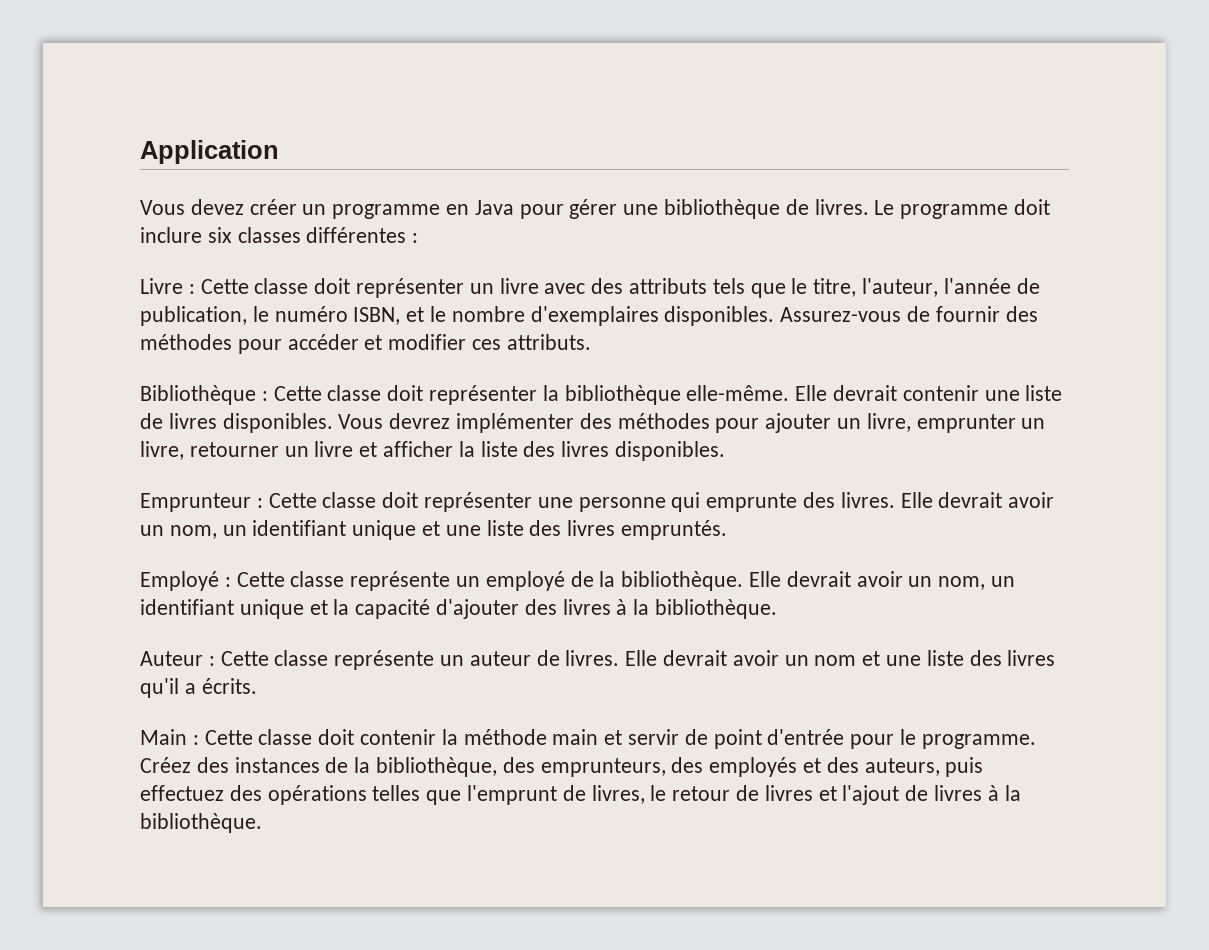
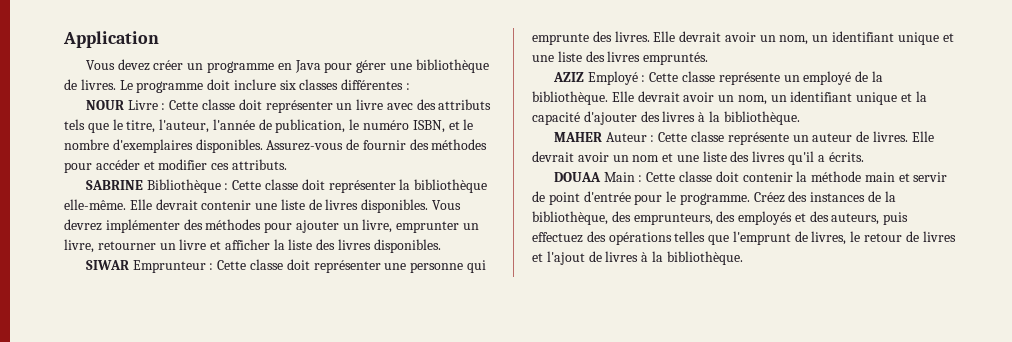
(419, 238) none -> [85,100,124,110] NOUR
(591, 342) none -> [85,180,143,190] SABRINE
(726, 451) none -> [85,260,129,270] SIWAR
(728, 530) none -> [552,72,584,82] AZIZ
(778, 609) none -> [553,132,602,142] MAHER
(257, 686) none -> [553,172,601,182] DOUAA

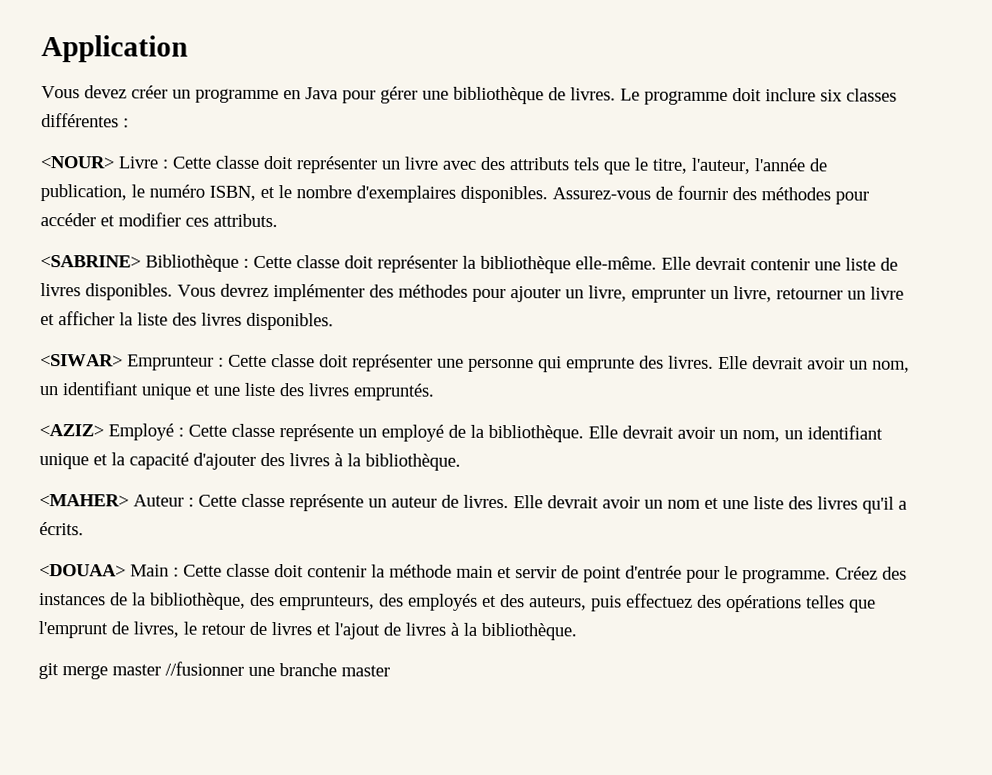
[85,100,124,110] NOUR -> [40,156,115,169] <NOUR>
[85,180,143,190] SABRINE -> [40,255,141,268] <SABRINE>
[85,260,129,270] SIWAR -> [40,354,123,367] <SIWAR>
[552,72,584,82] AZIZ -> [39,424,104,437] <AZIZ>
[553,132,602,142] MAHER -> [39,494,129,507] <MAHER>
[553,172,601,182] DOUAA -> [39,564,126,577] <DOUAA>
(743, 258) none -> [38,661,390,680] // git merge master //fusionner une branche master

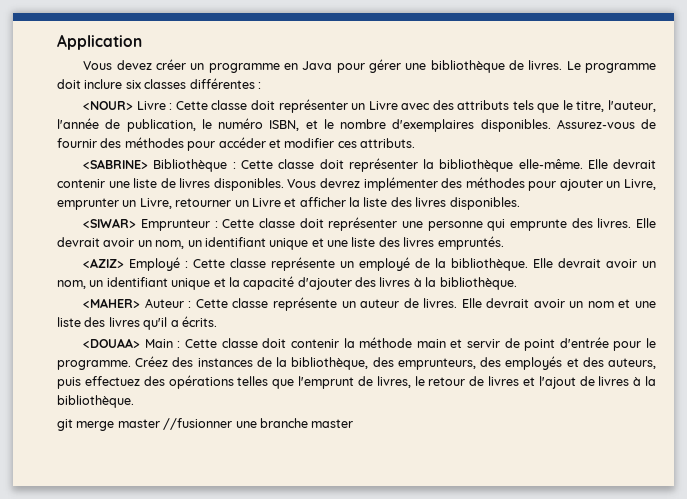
[404,156,439,170] livre -> [368,101,398,110] Livre
[588,285,627,302] livre, -> [623,179,656,190] Livre,
[733,286,772,303] livre, -> [139,198,172,209] Livre,
[870,286,904,300] livre -> [251,198,281,207] Livre

